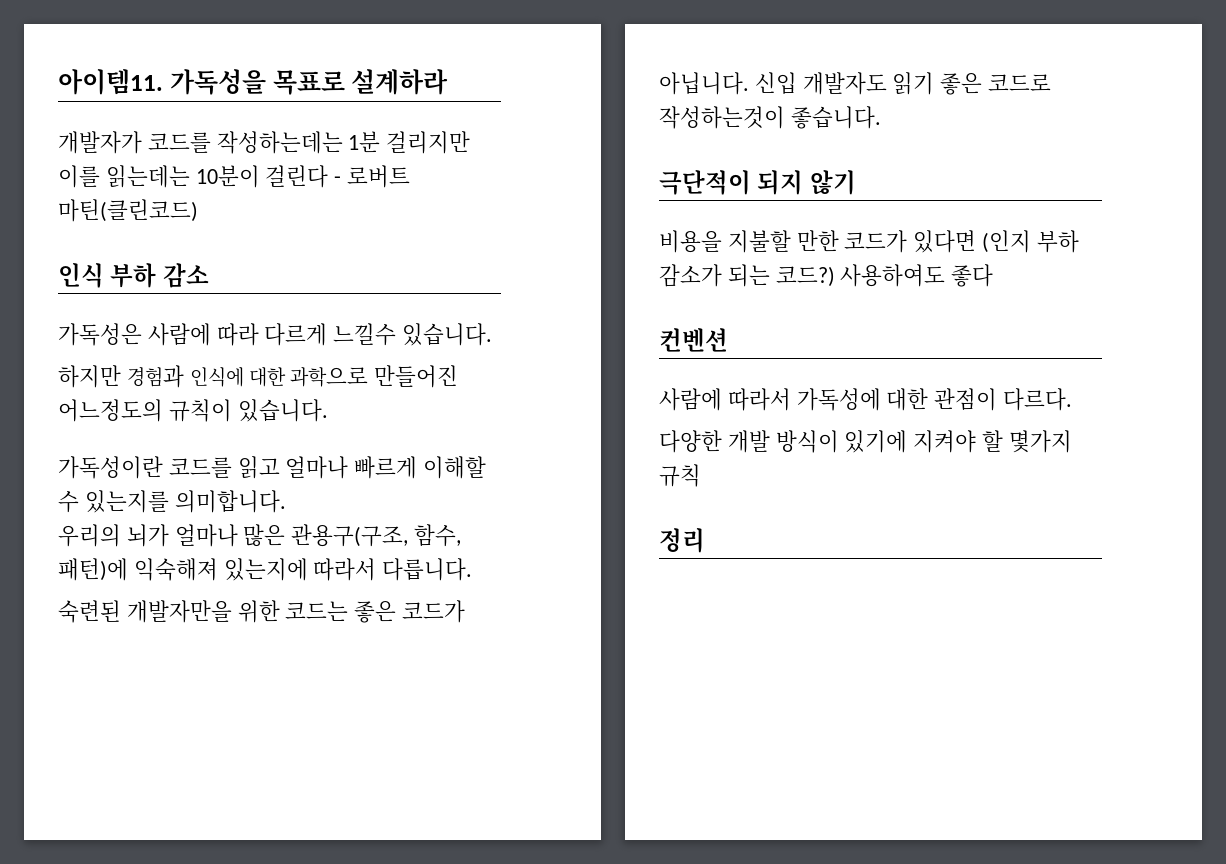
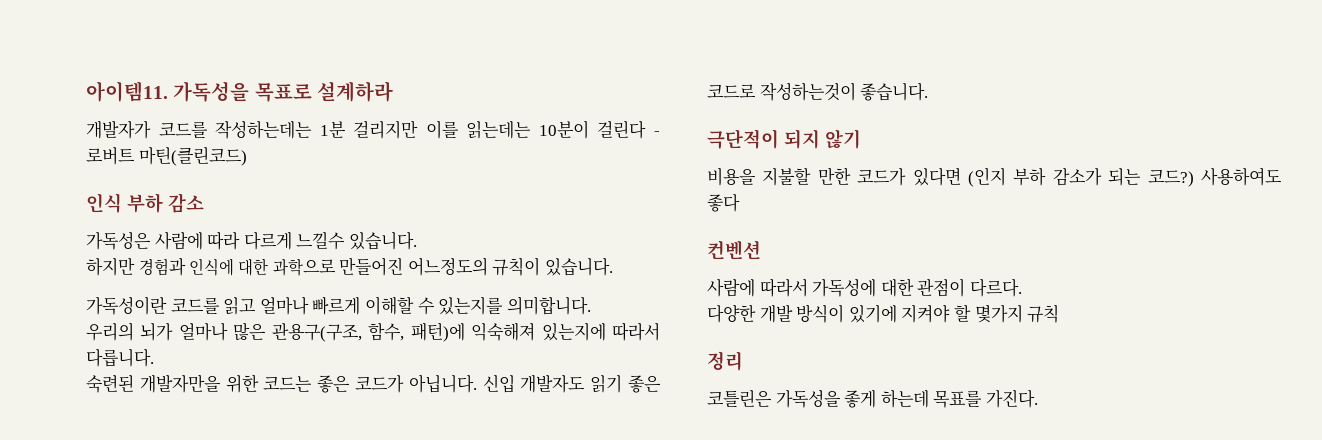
(705, 540) none -> [707,389,1038,408] // 코틀린은 가독성을 좋게 하는데 목표를 가진다.

